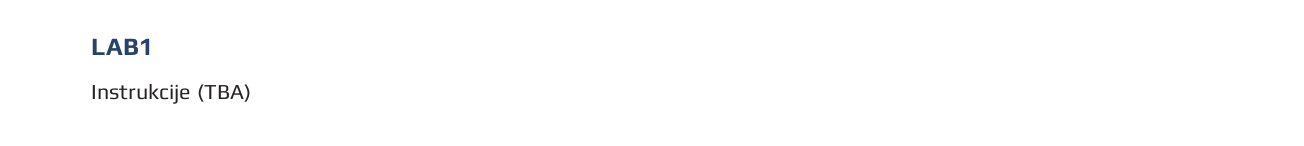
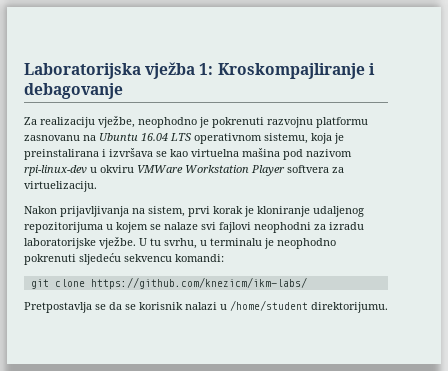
[91,38,154,55] [91,83,251,104] LAB1 // Instrukcije (TBA) -> [24,62,375,79] [24,83,123,99] [24,116,368,128] [24,133,344,144] [24,148,352,160] [24,165,344,176] [24,181,97,192] [24,206,364,217] [24,222,364,233] [24,237,336,249] [24,253,224,265] [30,277,307,289] [24,300,388,313] Laboratorijska vježba 1: Kroskompajliranje i debagovanje // Za realizaciju vježbe, neophodno je pokrenuti razvojnu platformu zasnovanu na Ubuntu 16.04 LTS operativnom sistemu, koja je preinstalirana i izvršava se kao virtuelna mašina pod nazivom rpi-linux-dev u okviru VMWare Workstation Player softvera za virtuelizaciju. // Nakon prijavljivanja na sistem, prvi korak je kloniranje udaljenog repozitorijuma u kojem se nalaze svi fajlovi neophodni za izradu laboratorijske vježbe. U tu svrhu, u terminalu je neophodno pokrenuti sljedeću sekvencu komandi: // git clone https://github.com/knezicm/ikm-labs/ // Pretpostavlja se da se korisnik nalazi u /home/student direktorijumu.

